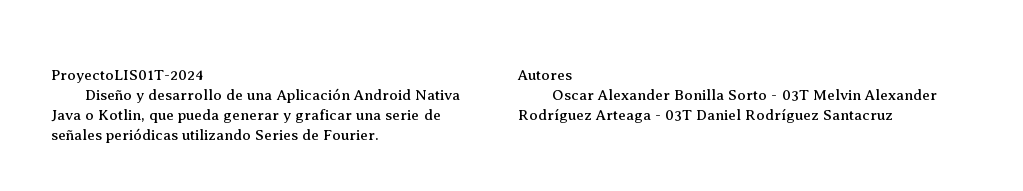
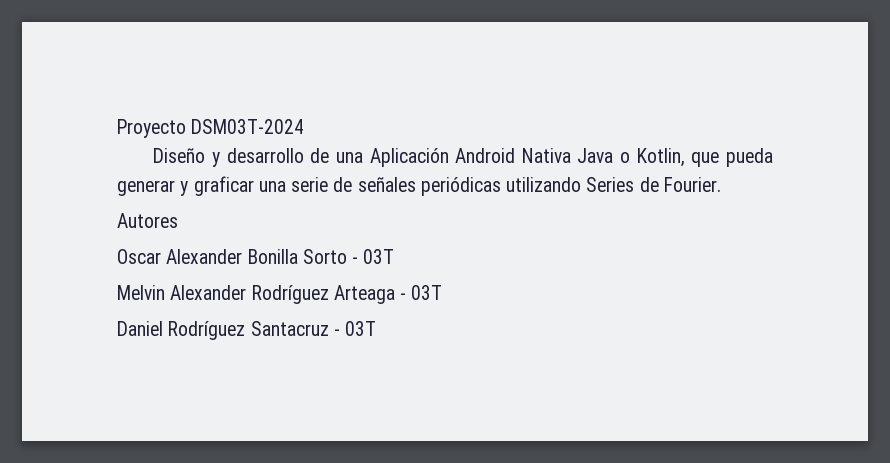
[51,70,204,83] ProyectoLIS01T-2024 -> [117,119,305,138] Proyecto DSM03T-2024
(809, 95) none -> (395, 256) //
(693, 115) none -> (443, 292) //
(894, 115) none -> [333,321,377,336] - 03T

